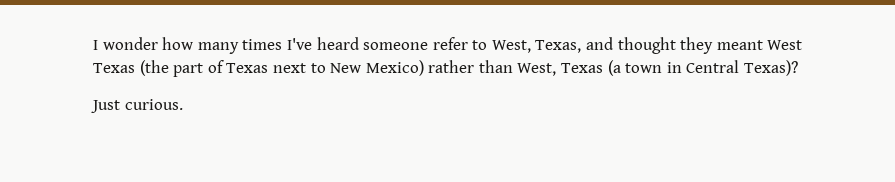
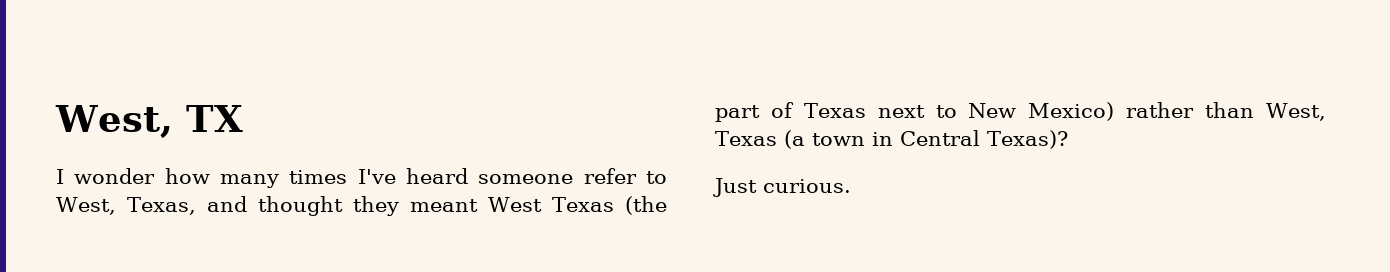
(93, 45) none -> [55,105,243,138] West, TX //

